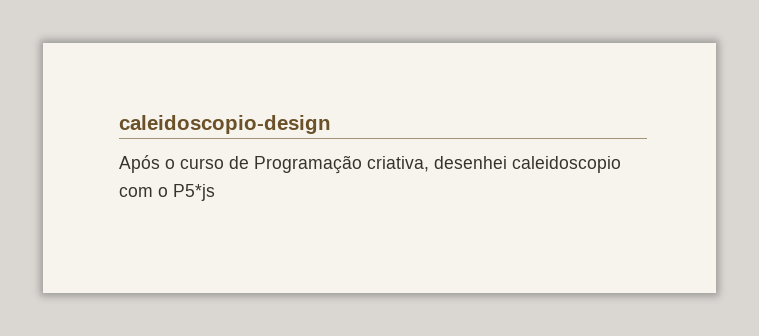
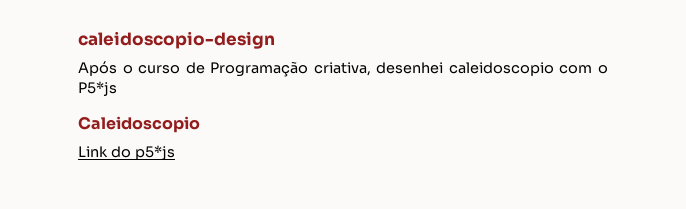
(215, 192) none -> [78,116,200,133] [78,145,175,160] // Caleidoscopio // Link do p5*js

